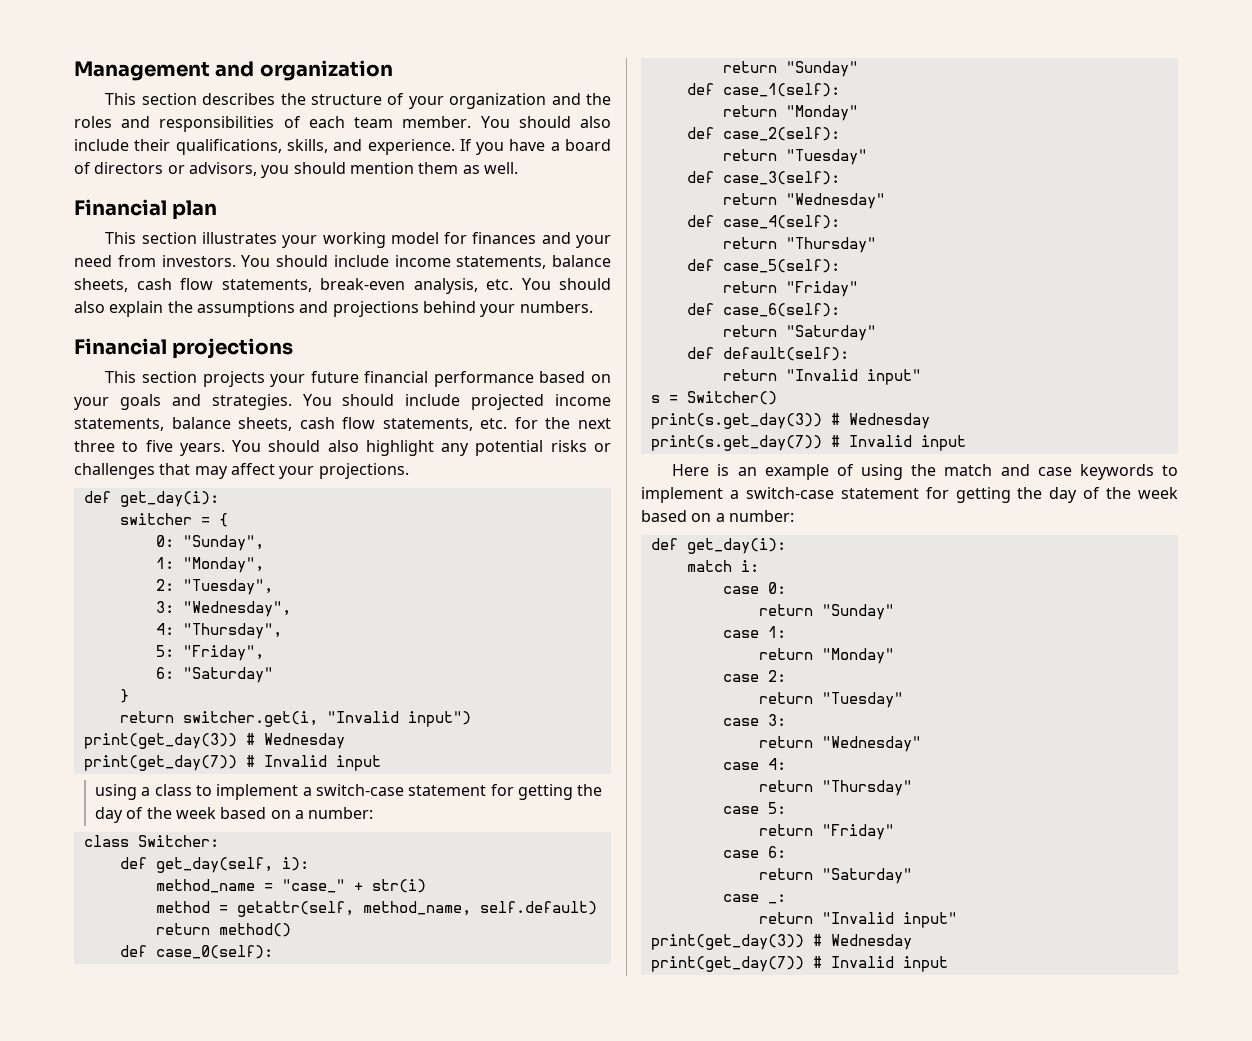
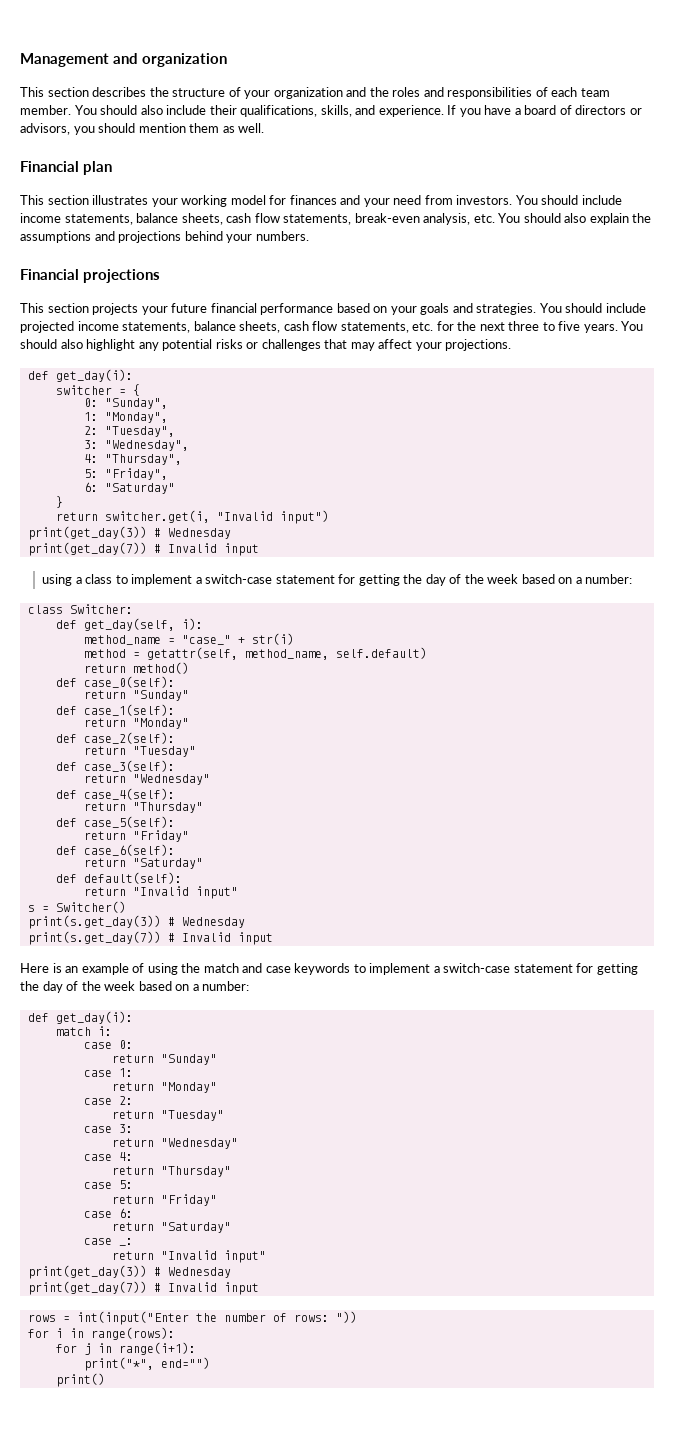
(948, 964) none -> [27,1311,357,1325] [27,1327,175,1340] [55,1342,196,1355] [83,1357,210,1371] [55,1373,105,1387] // rows = int(input("Enter the number of rows: ")) // for i in range(rows): // for j in range(i+1): // print("*", end="") // print()

